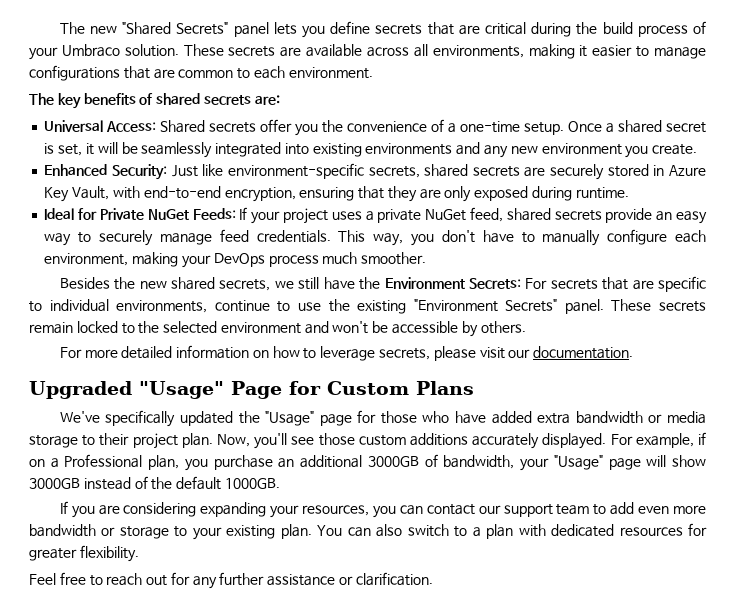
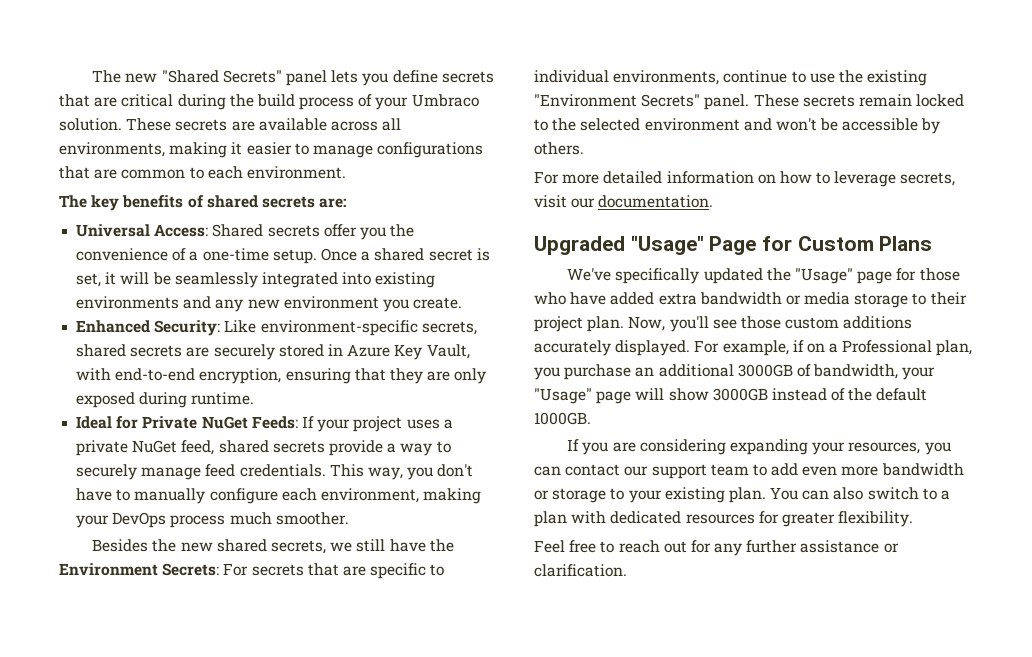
[171,164,224,177] Just like -> [224,320,257,333] Like
[656,211,707,224] an easy -> [387,443,397,453] a
[433,346,476,361] please -> (956, 179) none

